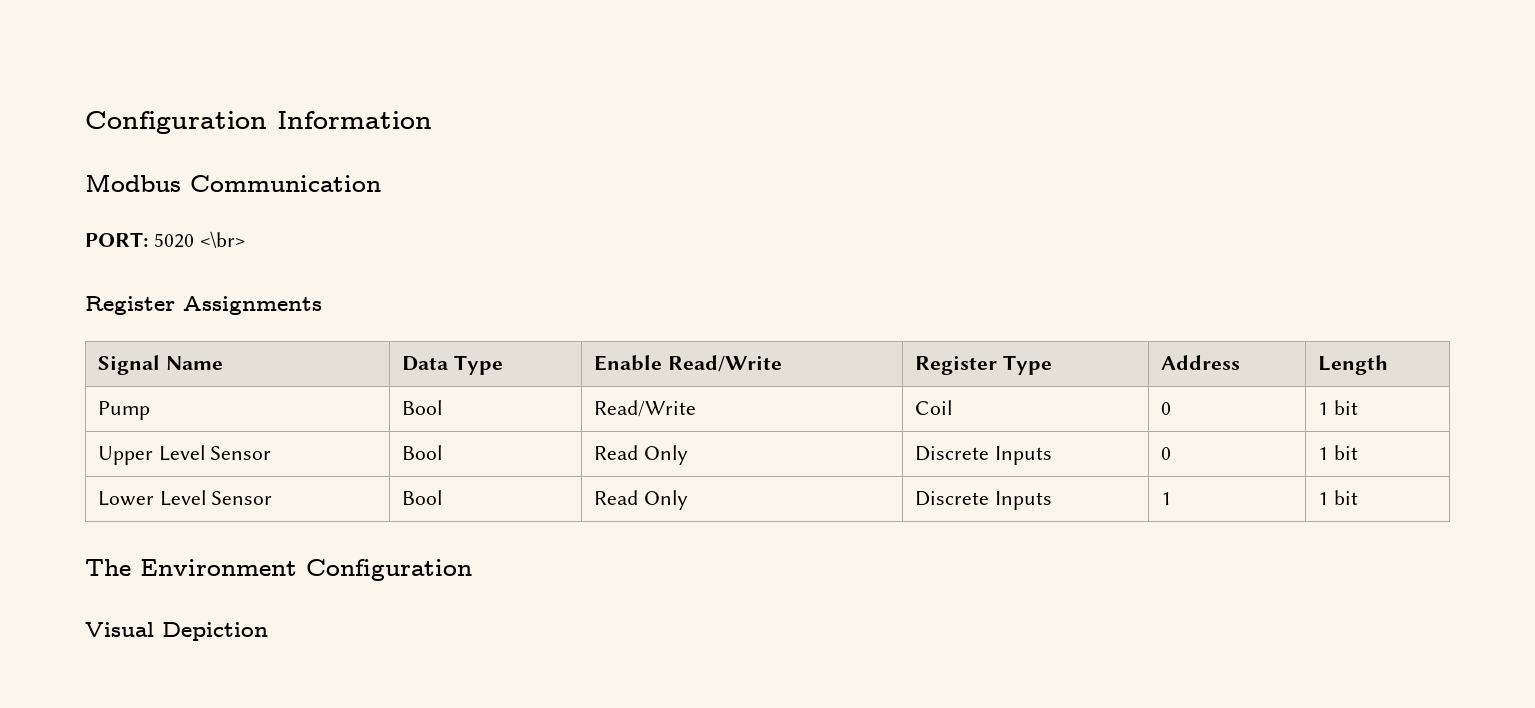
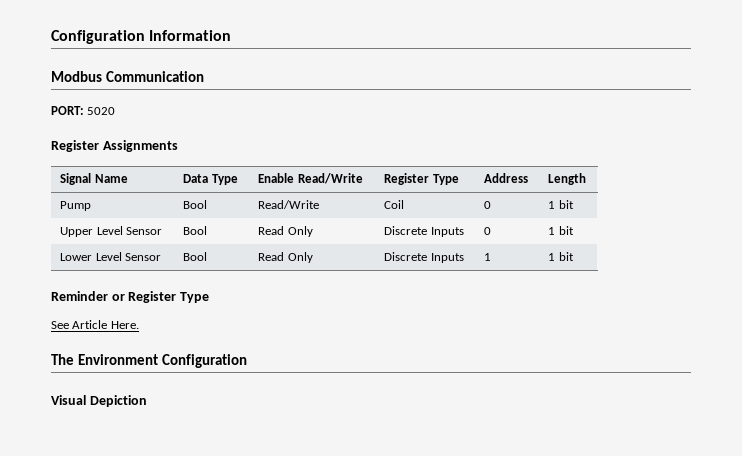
[199,231,245,248] <\br> -> (116, 111) none
(1358, 497) none -> [51,291,209,303] [51,320,139,329] // Reminder or Register Type // See Article Here.

